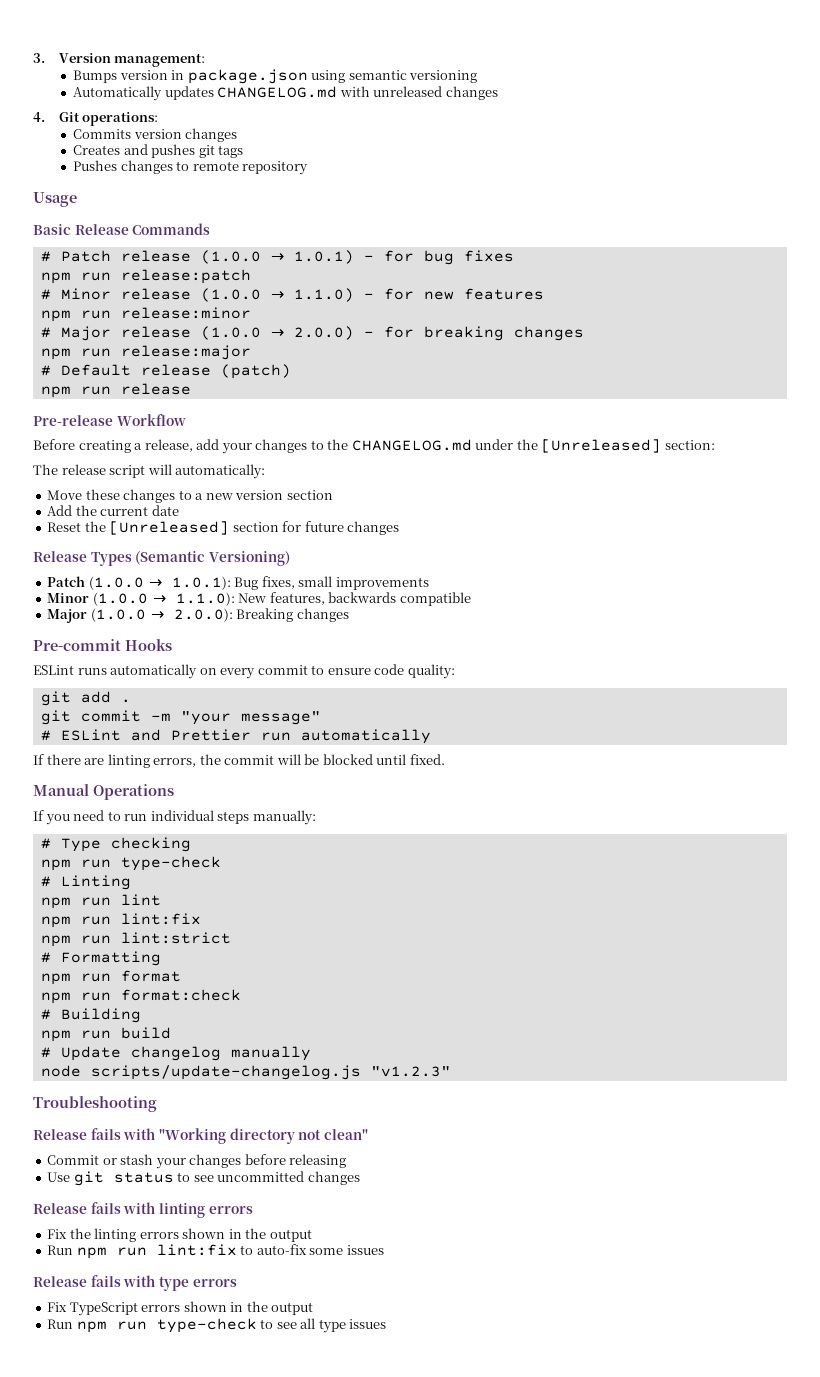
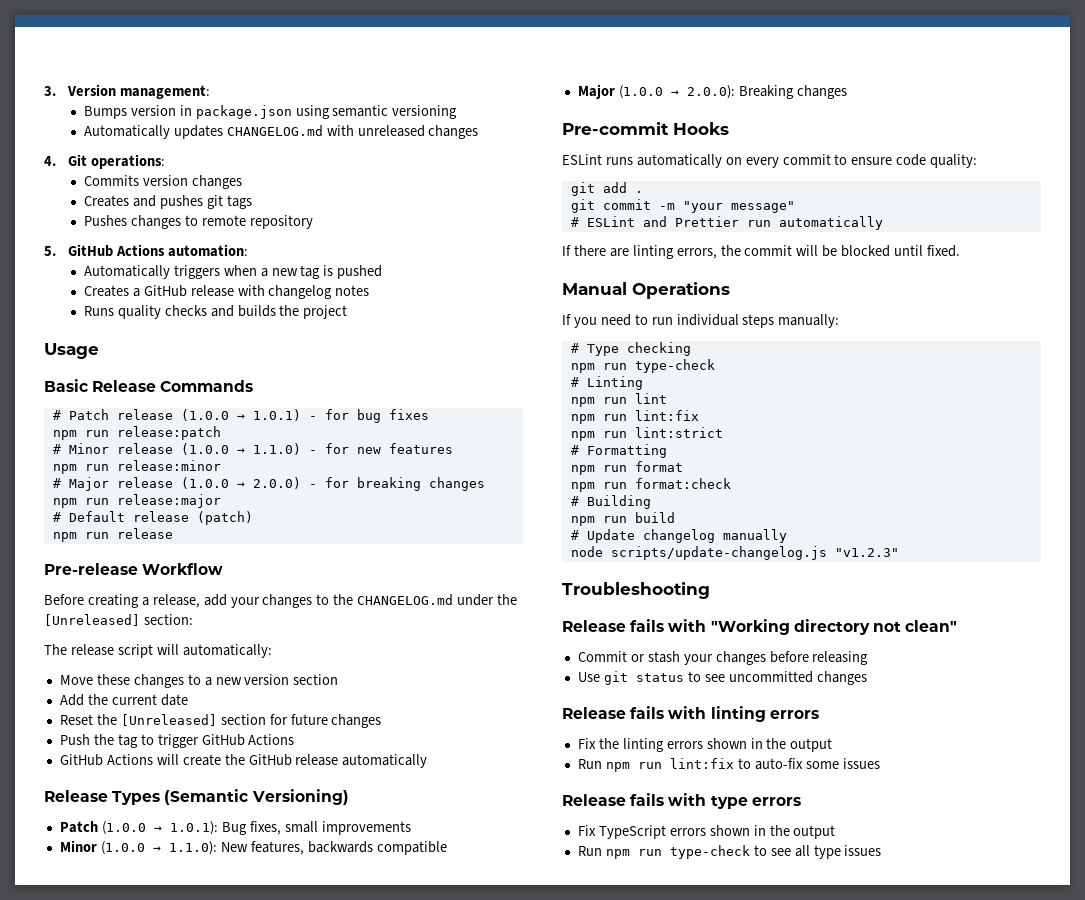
(309, 168) none -> [44,244,248,257] [83,265,383,279] [83,285,370,299] [83,305,348,319] // 5. GitHub Actions automation: // Automatically triggers when a new tag is pushed // Creates a GitHub release with changelog notes // Runs quality checks and builds the project
(400, 528) none -> [59,734,295,748] [59,754,428,768] // Push the tag to trigger GitHub Actions // GitHub Actions will create the GitHub release automatically

